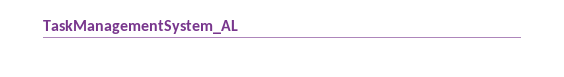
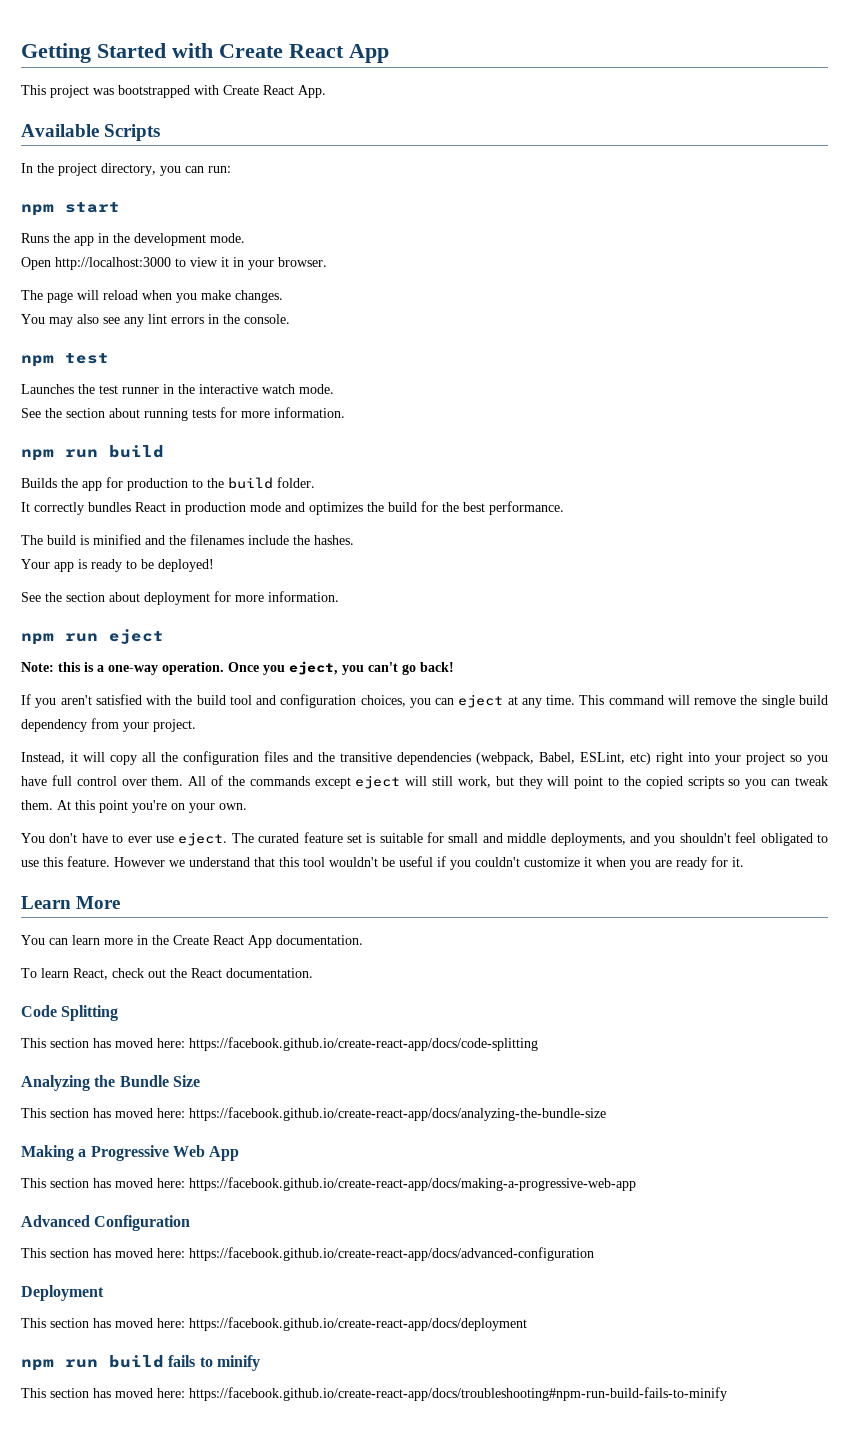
[43,20,238,34] TaskManagementSystem_AL -> [21,43,389,63] [21,85,326,98] [21,124,161,141] [21,163,231,176] [21,202,120,216] [21,233,245,246] [21,257,327,270] [21,290,283,303] [21,314,290,327] [21,353,109,367] [21,384,334,394] [21,407,345,421] [21,445,164,461] [21,477,315,491] [21,501,564,515] [21,534,354,545] [21,559,214,572] [21,591,339,605] [21,629,164,645] [21,661,454,675] [21,694,828,708] [21,718,196,732] [21,751,828,765] [21,775,829,789] [21,800,247,813] [21,832,829,846] [21,856,744,870] [21,896,121,909] [21,935,363,948] [21,968,313,980] [21,1005,119,1021] [21,1037,538,1051] [21,1075,200,1091] [21,1107,606,1121] [21,1145,240,1161] [21,1177,636,1191] [21,1215,191,1231] [21,1247,594,1261] [21,1285,104,1301] [21,1317,527,1331] [21,1355,260,1371] [21,1387,727,1401] Getting Started with Create React App // This project was bootstrapped with Create React App. // Available Scripts // In the project directory, you can run: // npm start // Runs the app in the development mode. // Open http://localhost:3000 to view it in your browser. // The page will reload when you make changes. // You may also see any lint errors in the console. // npm test // Launches the test runner in the interactive watch mode. // See the section about running tests for more information. // npm run build // Builds the app for production to the build folder. // It correctly bundles React in production mode and optimizes the build for the best performance. // The build is minified and the filenames include the hashes. // Your app is ready to be deployed! // See the section about deployment for more information. // npm run eject // Note: this is a one-way operation. Once you eject, you can't go back! // If you aren't satisfied with the build tool and configuration choices, you can eject at any time. This command will remove the single build dependency from your project. // Instead, it will copy all the configuration files and the transitive dependencies (webpack, Babel, ESLint, etc) right into your project so you have full control over them. All of the commands except eject will still work, but they will point to the copied scripts so you can tweak them. At this point you're on your own. // You don't have to ever use eject. The curated feature set is suitable for small and middle deployments, and you shouldn't feel obligated to use this feature. However we understand that this tool wouldn't be useful if you couldn't customize it when you are ready for it. // Learn More // You can learn more in the Create React App documentation. // To learn React, check out the React documentation. // Code Splitting // This section has moved here: https://facebook.github.io/create-react-app/docs/code-splitting // Analyzing the Bundle Size // This section has moved here: https://facebook.github.io/create-react-app/docs/analyzing-the-bundle-size // Making a Progressive Web App // This section has moved here: https://facebook.github.io/create-react-app/docs/making-a-progressive-web-app // Advanced Configuration // This section has moved here: https://facebook.github.io/create-react-app/docs/advanced-configuration // Deployment // This section has moved here: https://facebook.github.io/create-react-app/docs/deployment // npm run build fails to minify // This section has moved here: https://facebook.github.io/create-react-app/docs/troubleshooting#npm-run-build-fails-to-minify

